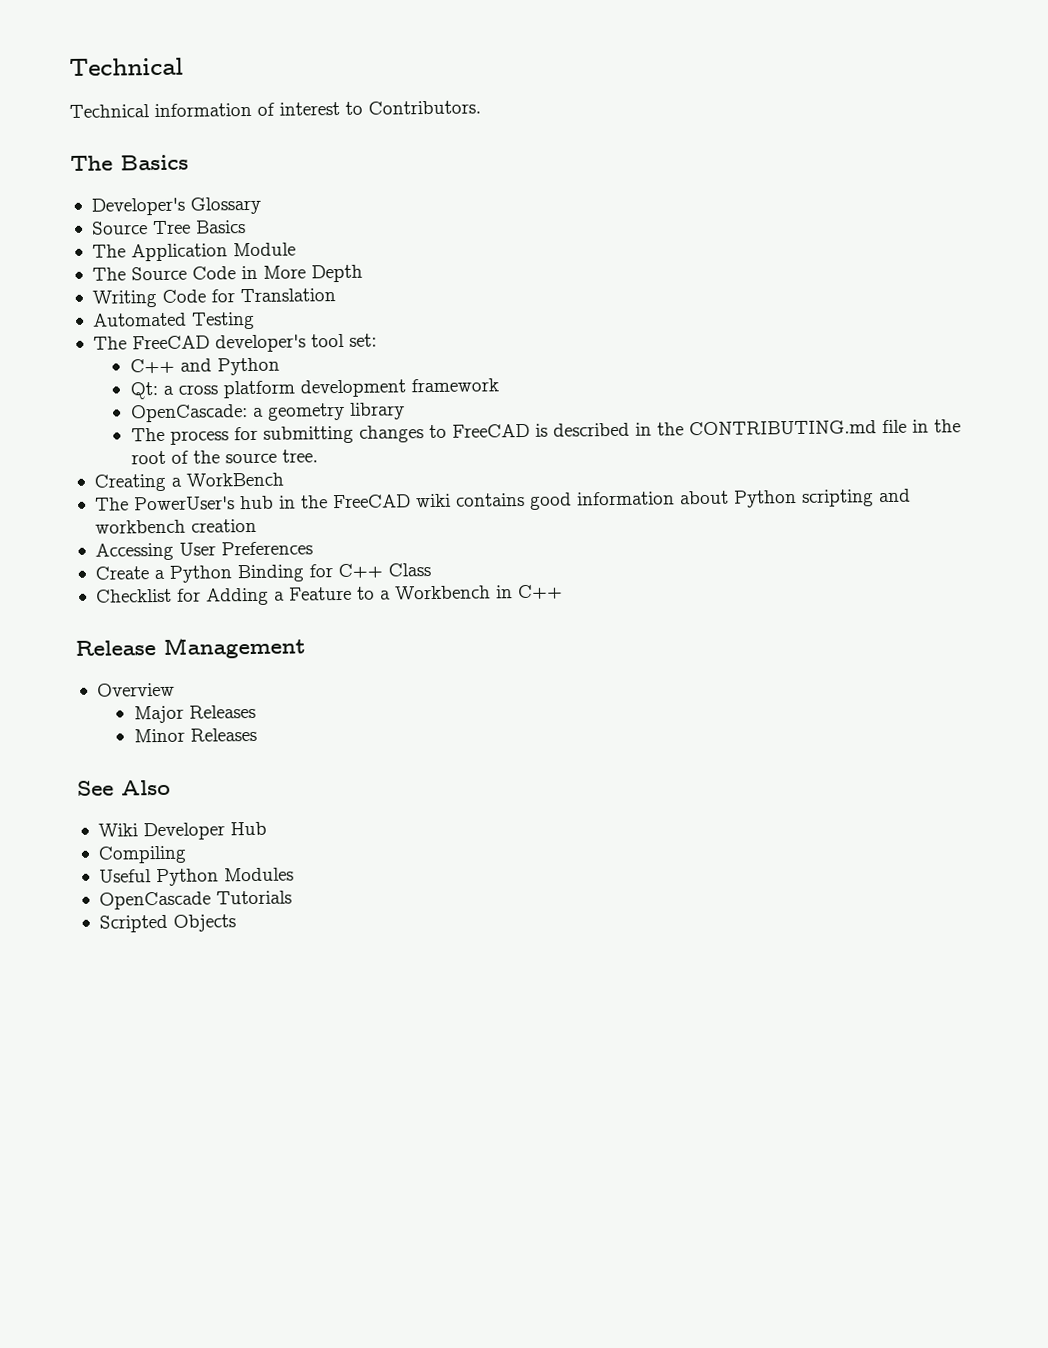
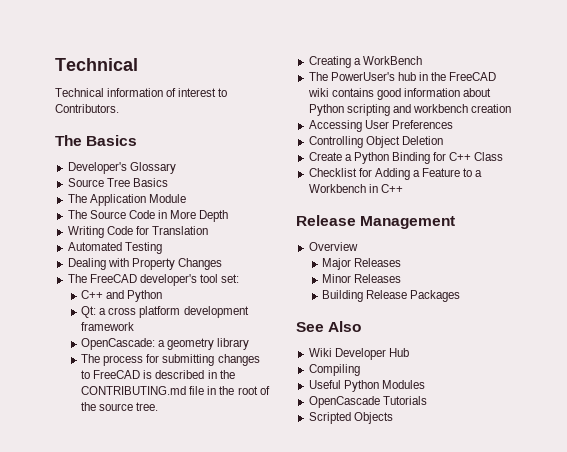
(255, 320) none -> [67,258,222,270] // Dealing with Property Changes
(313, 548) none -> [308,136,443,148] // Controlling Object Deletion
(257, 734) none -> [322,290,461,302] // Building Release Packages

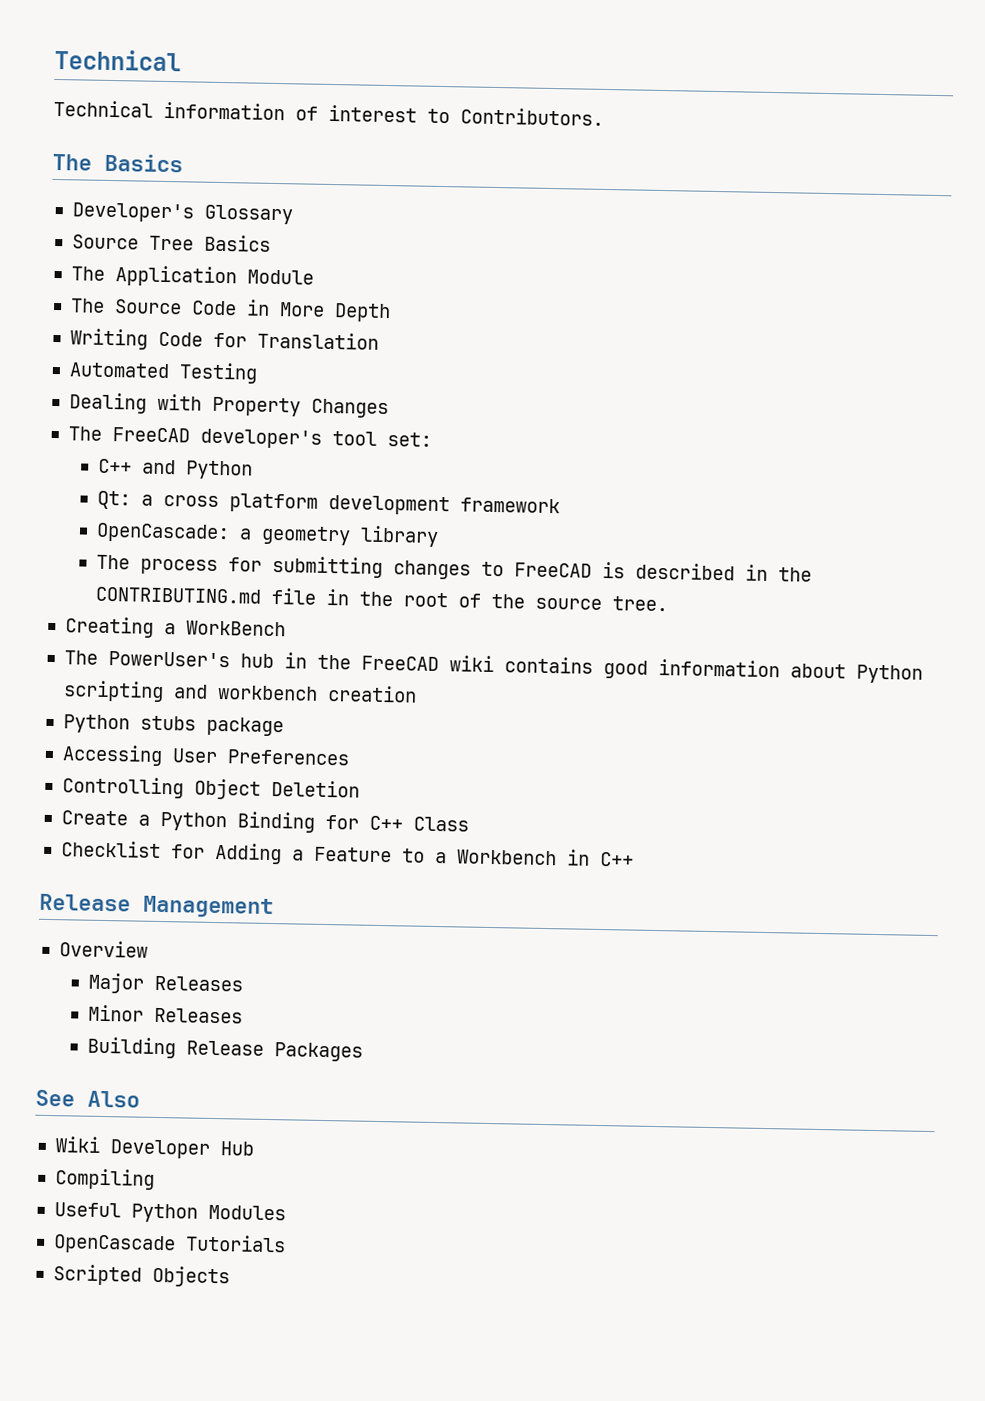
(512, 108) none -> [62,714,284,737] // Python stubs package

